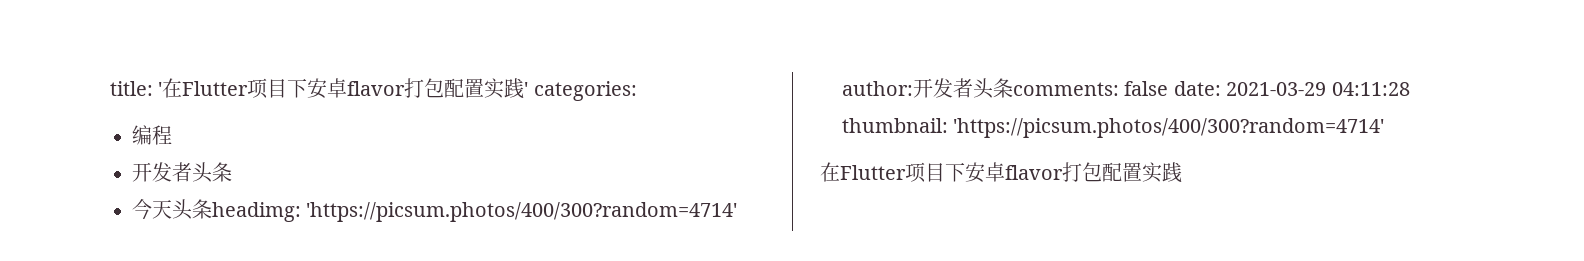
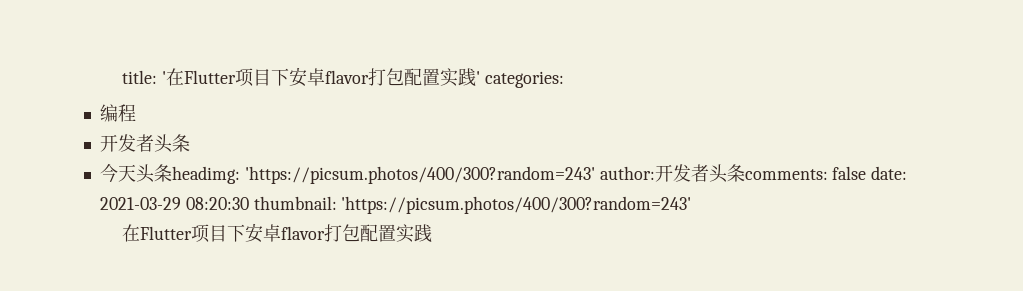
[306,202,738,222] 'https://picsum.photos/400/300?random=4714' -> [244,166,595,184] 'https://picsum.photos/400/300?random=243'
[1331,82,1410,96] [842,118,1385,138] 04:11:28 thumbnail: 'https://picsum.photos/400/300?random=4714' -> [185,196,692,214] 08:20:30 thumbnail: 'https://picsum.photos/400/300?random=243'

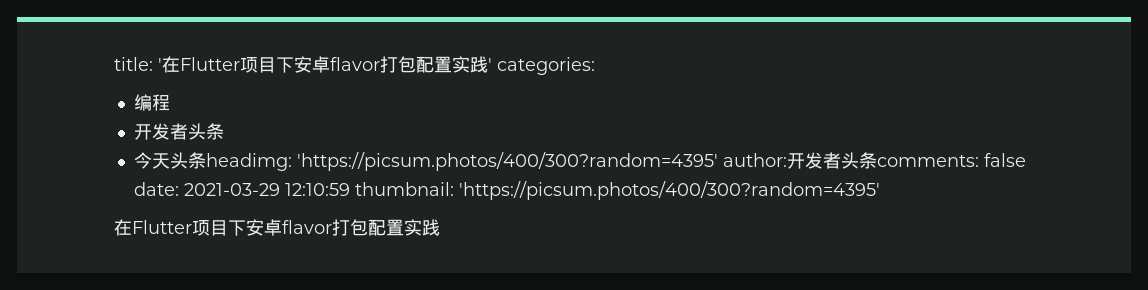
[244,166,595,184] 'https://picsum.photos/400/300?random=243' -> [296,152,718,171] 'https://picsum.photos/400/300?random=4395'
[185,196,692,214] 08:20:30 thumbnail: 'https://picsum.photos/400/300?random=243' -> [284,181,880,200] 12:10:59 thumbnail: 'https://picsum.photos/400/300?random=4395'

